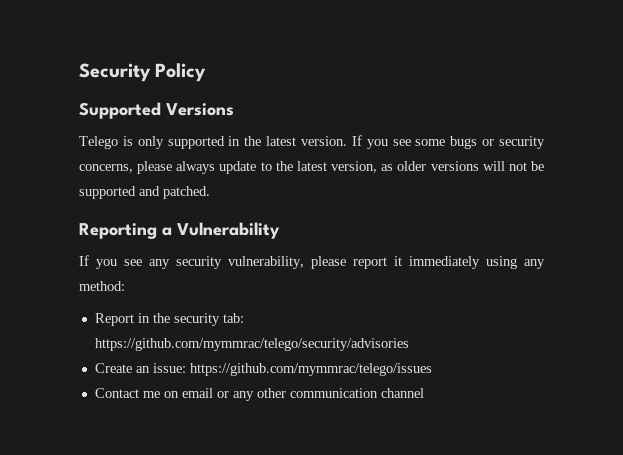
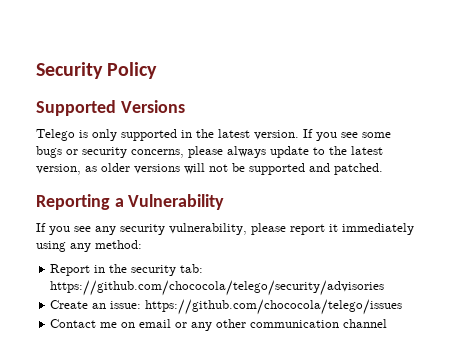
[94,338,409,351] https://github.com/mymmrac/telego/security/advisories -> [50,280,385,296] https://github.com/chococola/telego/security/advisories
[189,363,432,376] https://github.com/mymmrac/telego/issues -> [145,299,403,315] https://github.com/chococola/telego/issues

